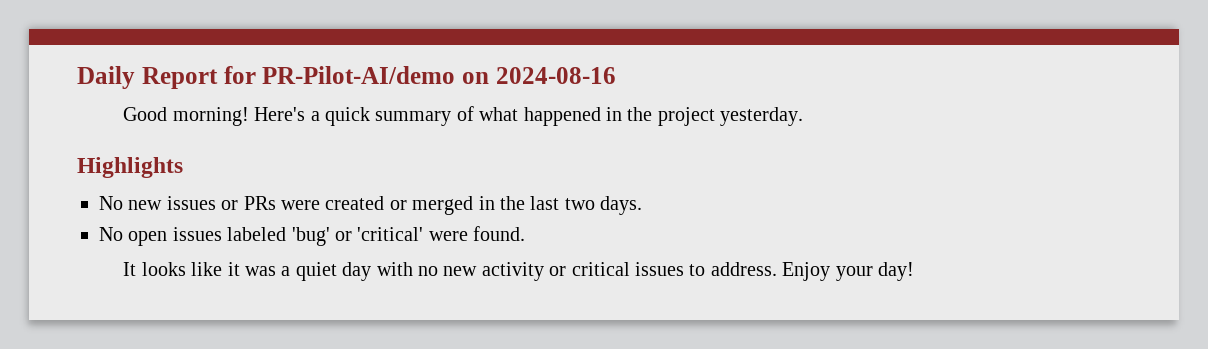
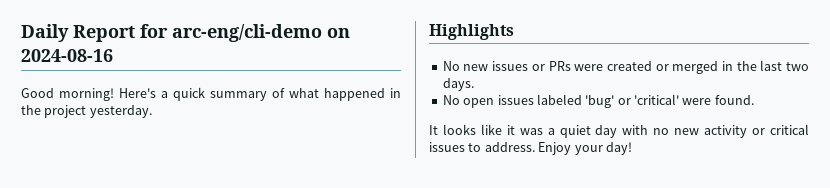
[262,66,456,84] PR-Pilot-AI/demo -> [172,24,322,42] arc-eng/cli-demo

